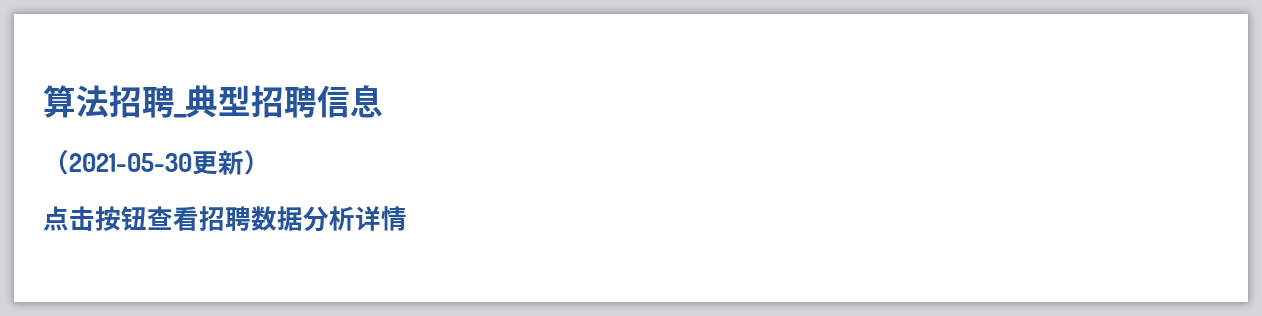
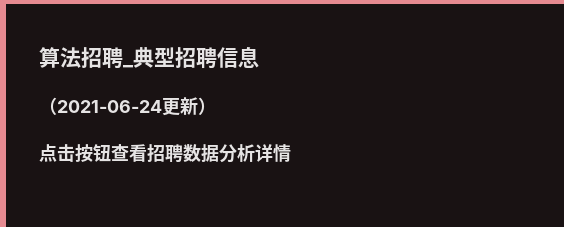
[69,153,192,172] 2021-05-30 -> [57,100,162,113] 2021-06-24

